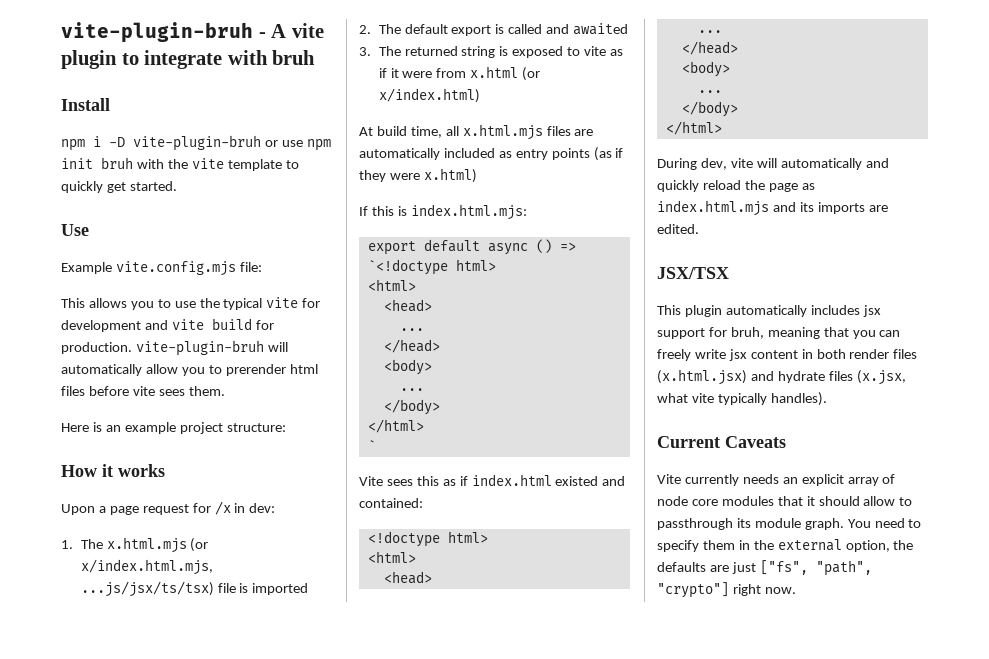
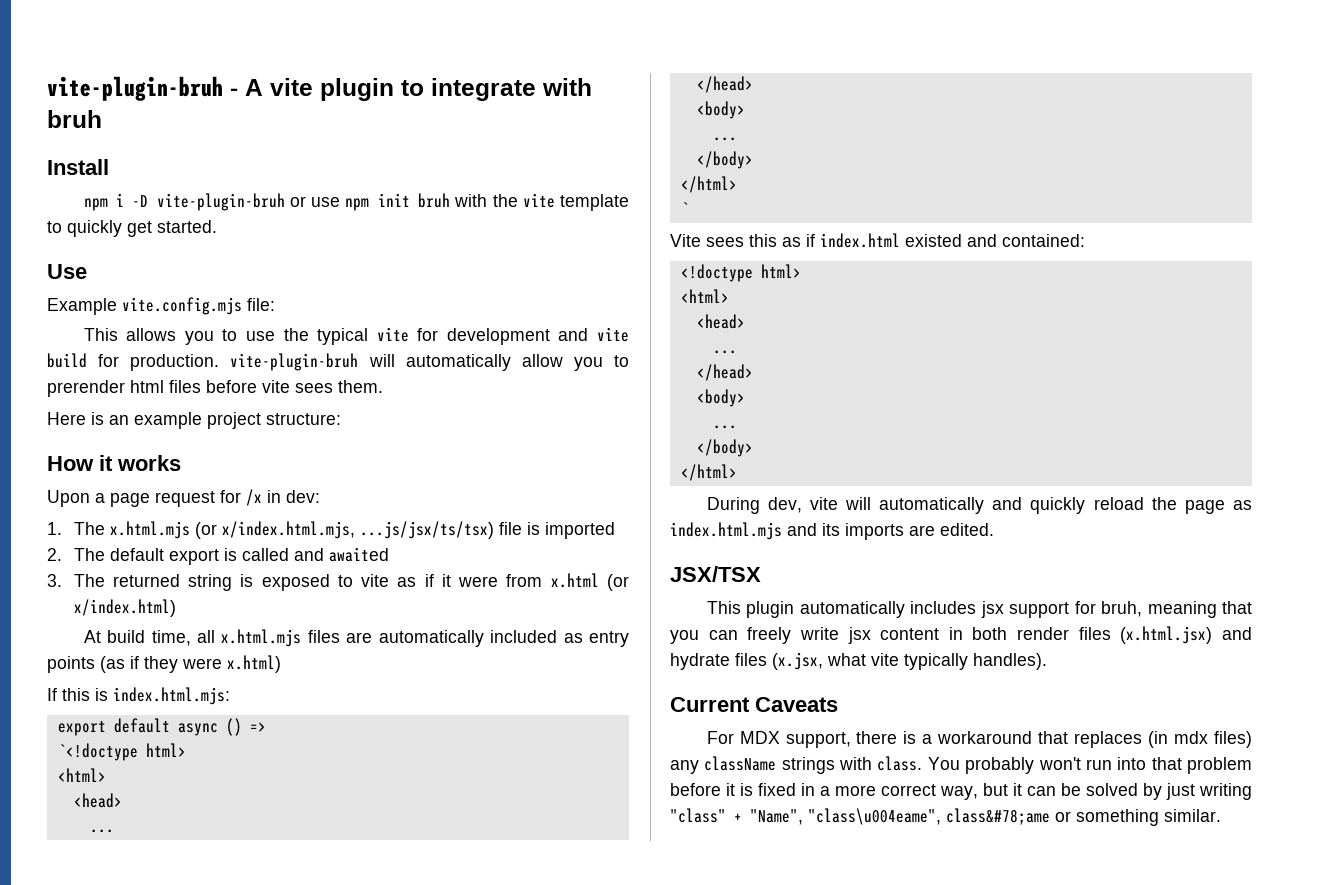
[657,474,896,486] [657,496,913,506] [657,518,922,530] [657,539,914,552] [657,560,872,576] [657,582,796,598] Vite currently needs an explicit array of node core modules that it should allow to passthrough its module graph. You need to specify them in the external option, the defaults are just ["fs", "path", "crypto"] right now. -> [706,731,1252,748] [670,756,1252,774] [670,783,1252,800] [670,808,1221,826] For MDX support, there is a workaround that replaces (in mdx files) any className strings with class. You probably won't run into that problem before it is fixed in a more correct way, but it can be solved by just writing "class" + "Name", "class\u004eame", class&#78;ame or something similar.

